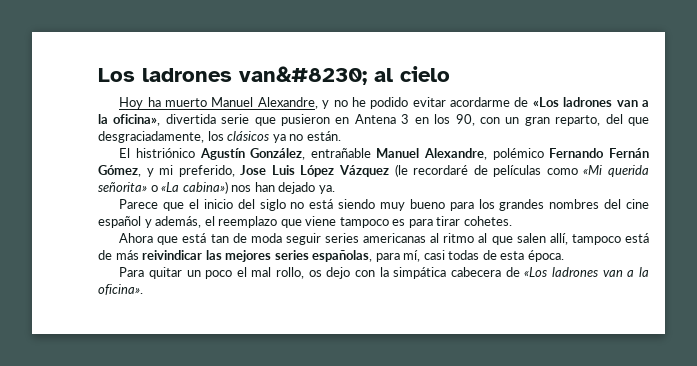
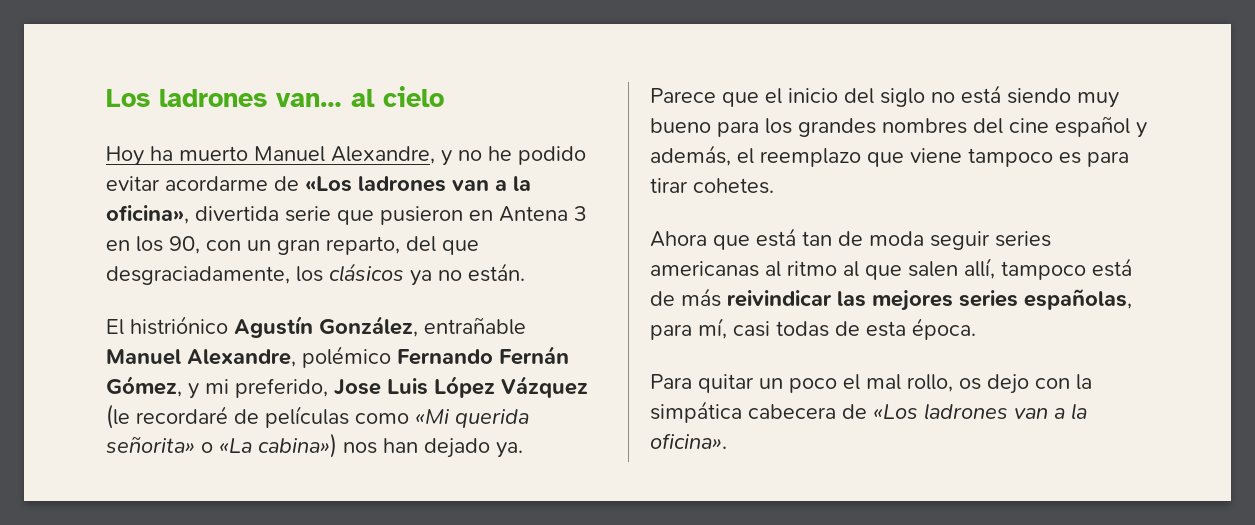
[239,66,367,85] van&#8230; -> [276,93,342,107] van…

